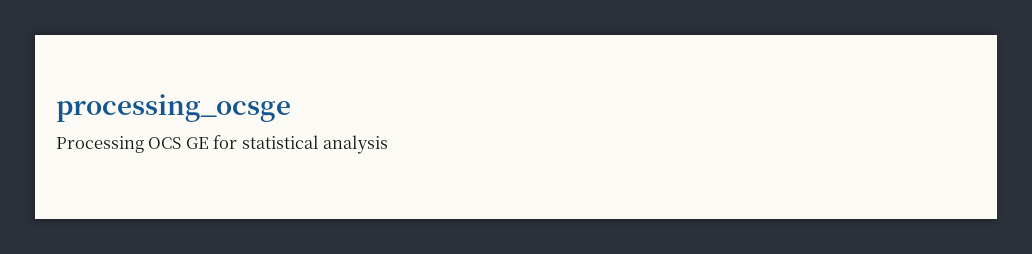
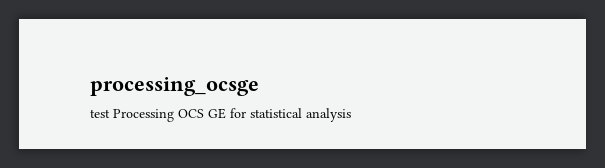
(291, 108) none -> [90,109,110,118] test

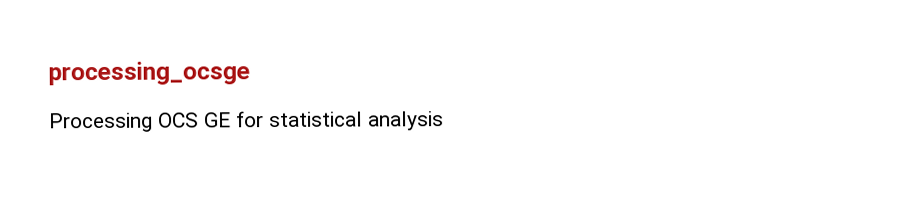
[90,109,110,118] test -> (250, 73) none

